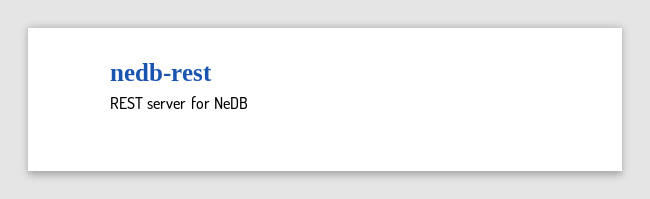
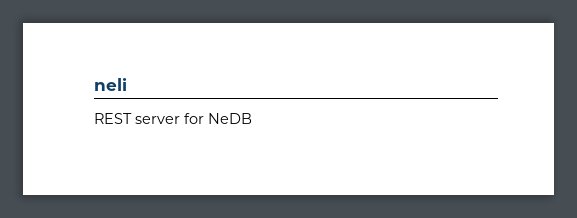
[110,63,212,81] nedb-rest -> [94,78,127,91] neli

